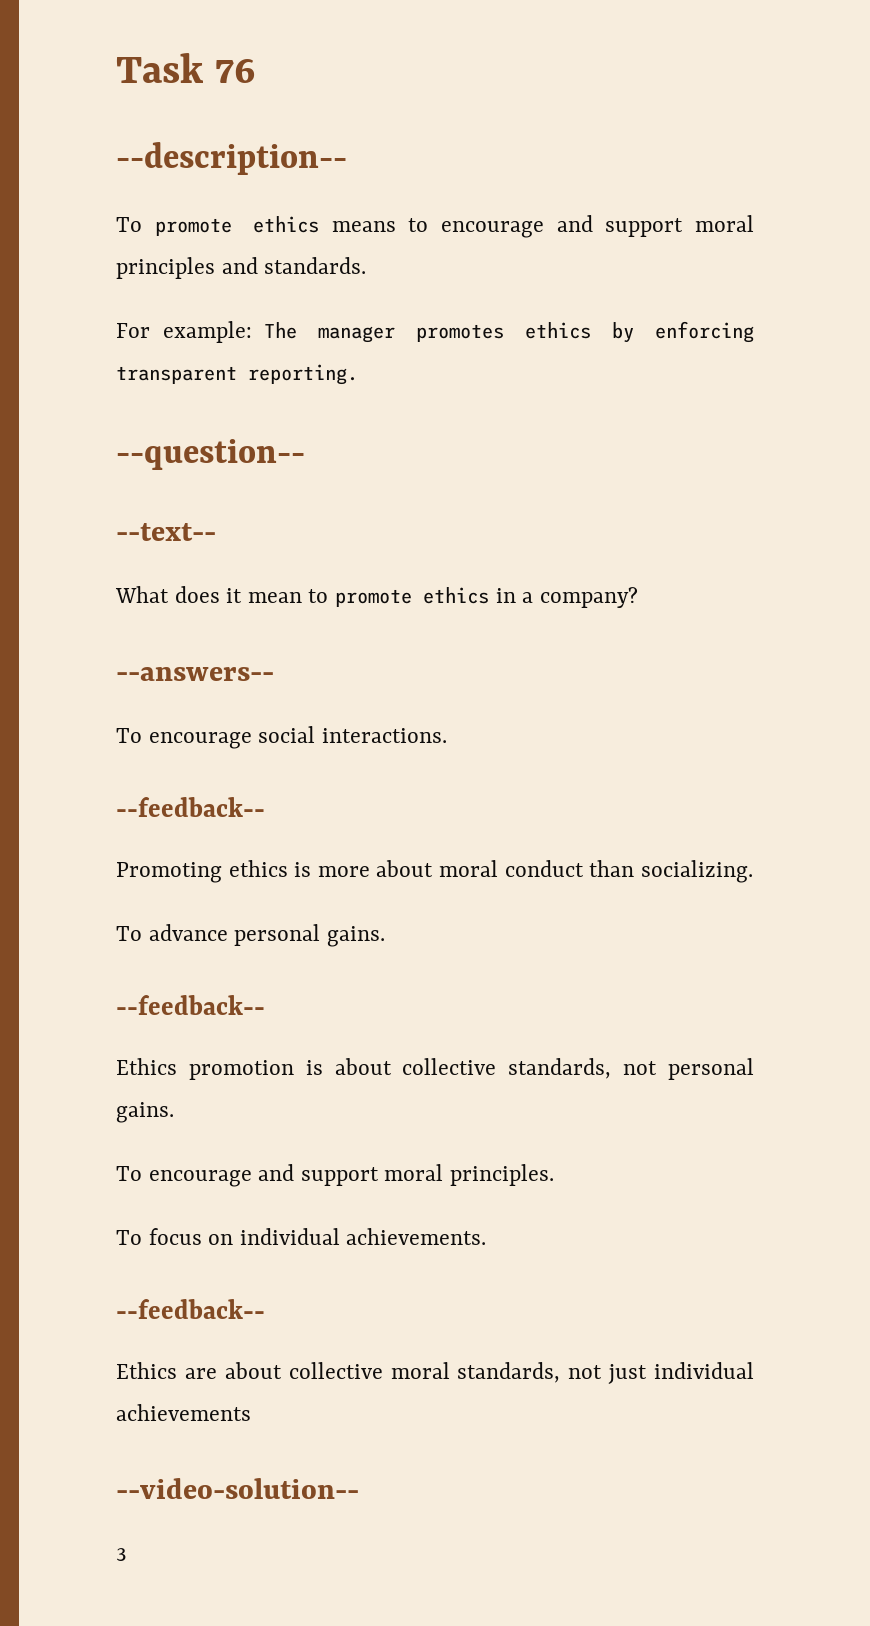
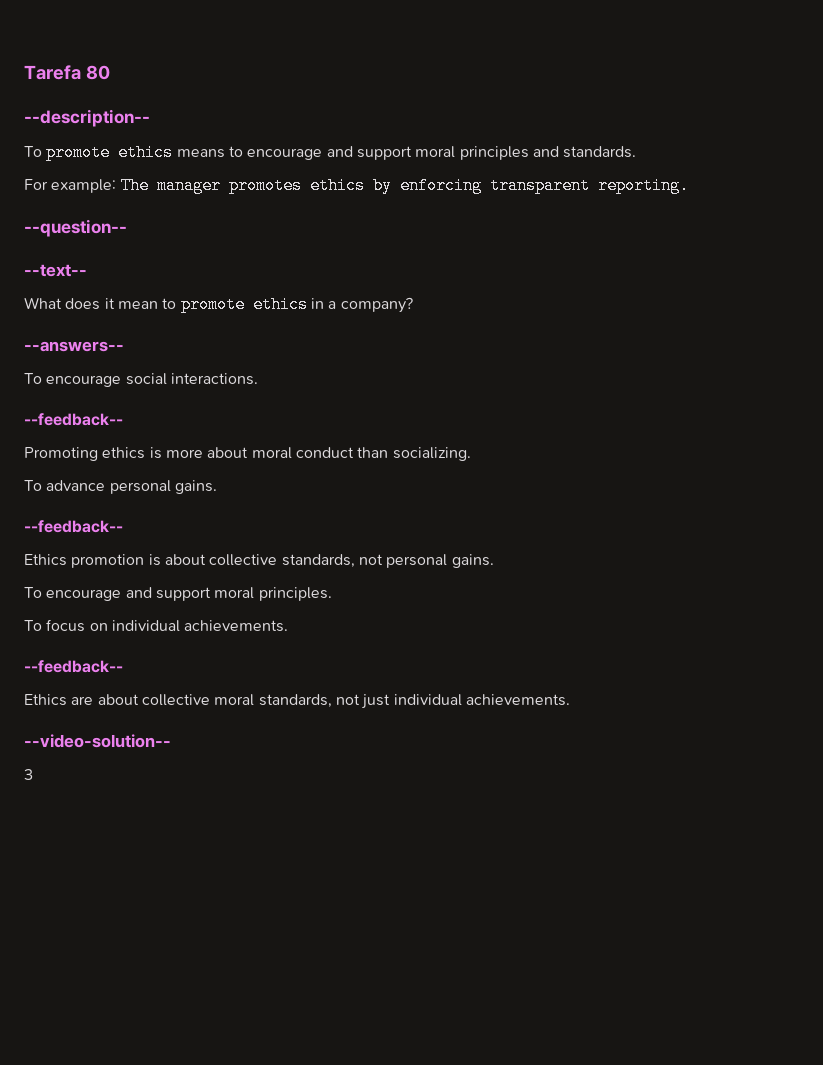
[116,53,256,83] Task 76 -> [24,65,110,80] Tarefa 80
[116,1404,251,1421] achievements -> [465,694,570,706] achievements.

